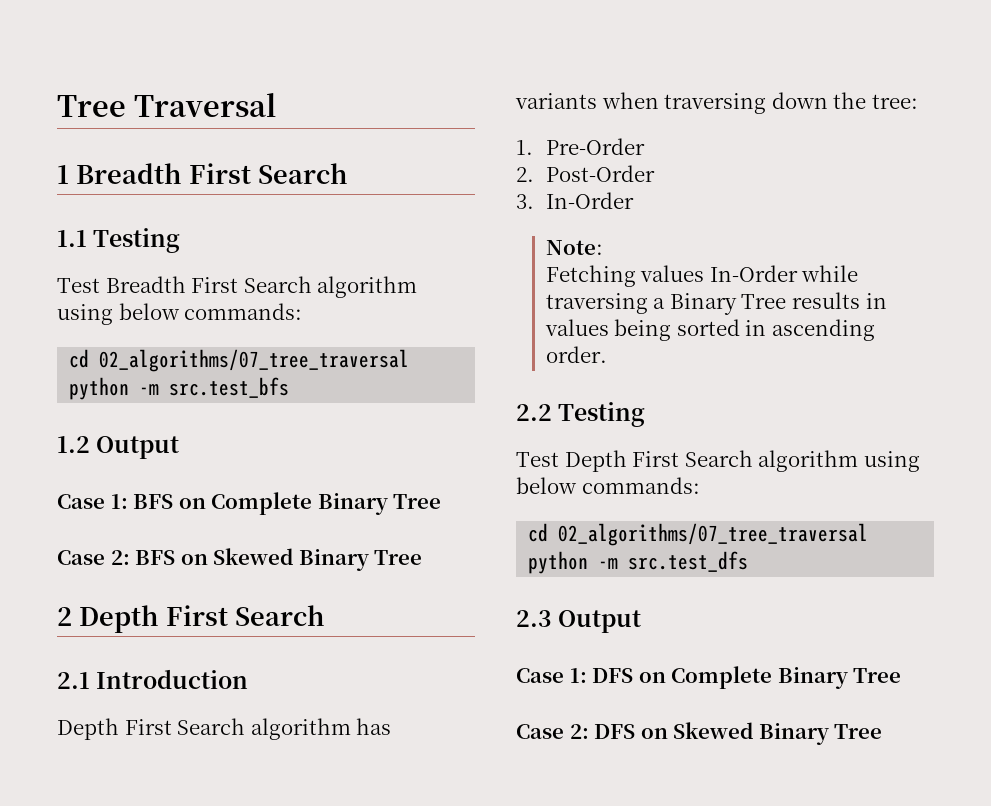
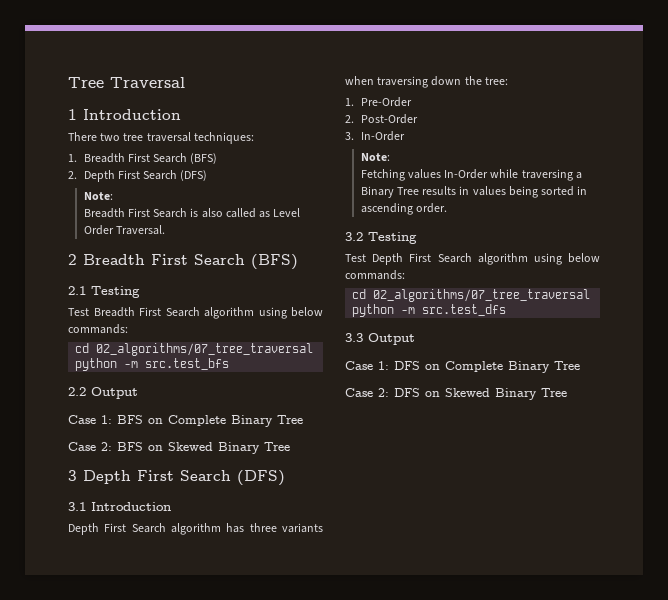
[75,163,348,184] [57,230,87,247] Breadth First Search // 1.1 -> [83,109,181,120] [68,132,254,144] [68,153,218,164] [68,170,208,182] [83,192,113,200] [83,208,301,218] [83,225,165,235] [68,254,298,270] [68,286,86,295] Introduction // There two tree traversal techniques: // 1. Breadth First Search (BFS) // 2. Depth First Search (DFS) // Note: // Breadth First Search is also called as Level Order Traversal. // 2 Breadth First Search (BFS) // 2.1
[57,436,90,453] 1.2 -> [68,387,86,396] 2.2
[57,605,325,633] [57,672,90,689] 2 Depth First Search // 2.1 -> [68,470,285,486] [68,502,86,511] 3 Depth First Search (DFS) // 3.1
(392, 726) none -> [249,523,277,532] three
[516,404,552,421] 2.2 -> [345,232,363,241] 3.2
[516,610,552,627] 2.3 -> [345,333,363,342] 3.3

